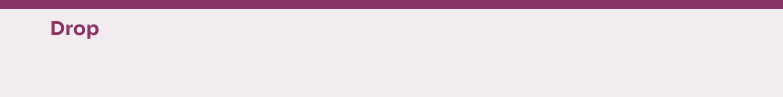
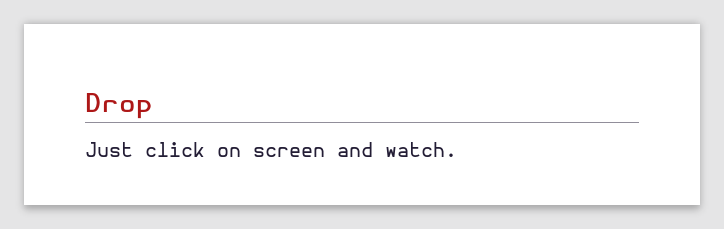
(99, 30) none -> [85,142,457,157] // Just click on screen and watch.

